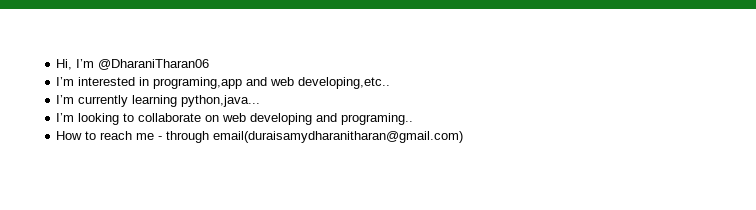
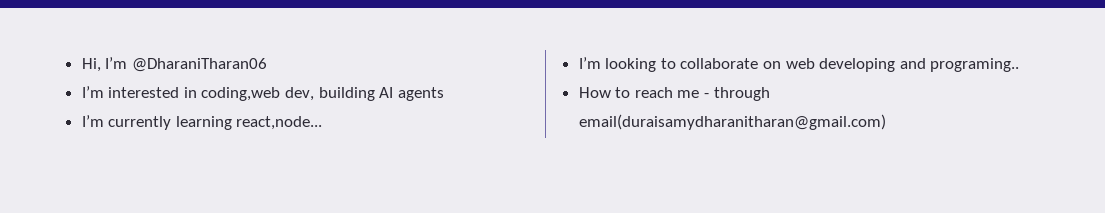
[153,77,391,89] programing,app and web developing,etc.. -> [201,87,444,101] coding,web dev, building AI agents
[181,95,261,107] python,java... -> [236,116,323,130] react,node...

